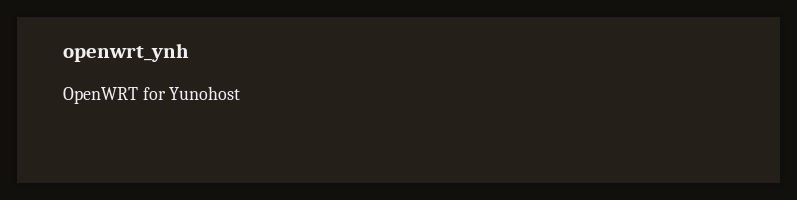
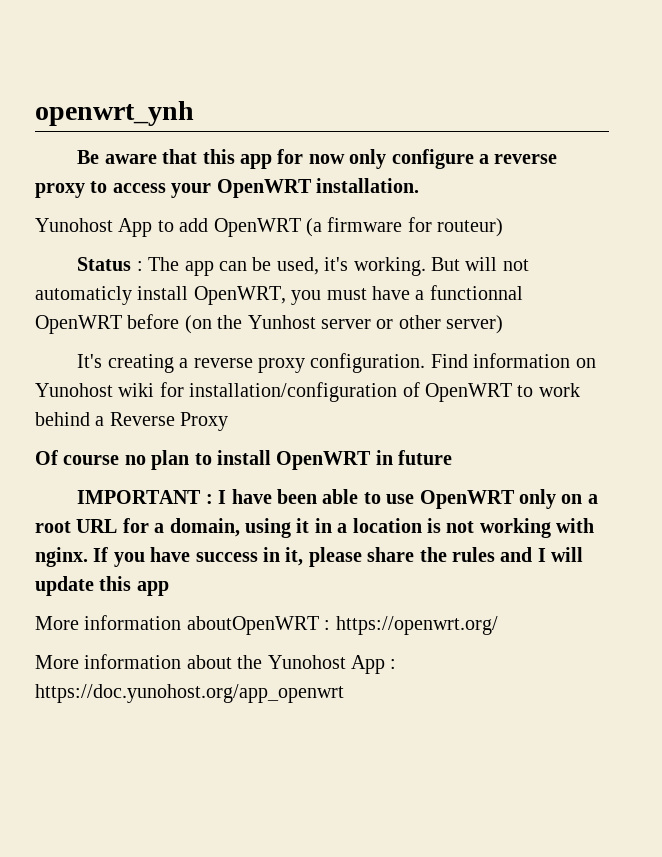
[63,86,241,104] OpenWRT for Yunohost -> [77,149,558,169] [35,178,419,198] [35,217,504,237] [77,257,529,276] [35,285,523,305] [35,314,504,334] [77,353,596,373] [35,382,580,402] [35,412,229,431] [35,450,453,470] [77,489,598,509] [35,518,595,538] [35,547,584,567] [35,576,169,596] [35,615,498,635] [35,654,397,674] [35,684,344,703] Be aware that this app for now only configure a reverse proxy to access your OpenWRT installation. // Yunohost App to add OpenWRT (a firmware for routeur) // Status : The app can be used, it's working. But will not automaticly install OpenWRT, you must have a functionnal OpenWRT before (on the Yunhost server or other server) // It's creating a reverse proxy configuration. Find information on Yunohost wiki for installation/configuration of OpenWRT to work behind a Reverse Proxy // Of course no plan to install OpenWRT in future // IMPORTANT : I have been able to use OpenWRT only on a root URL for a domain, using it in a location is not working with nginx. If you have success in it, please share the rules and I will update this app // More information aboutOpenWRT : https://openwrt.org/ // More information about the Yunohost App : https://doc.yunohost.org/app_openwrt

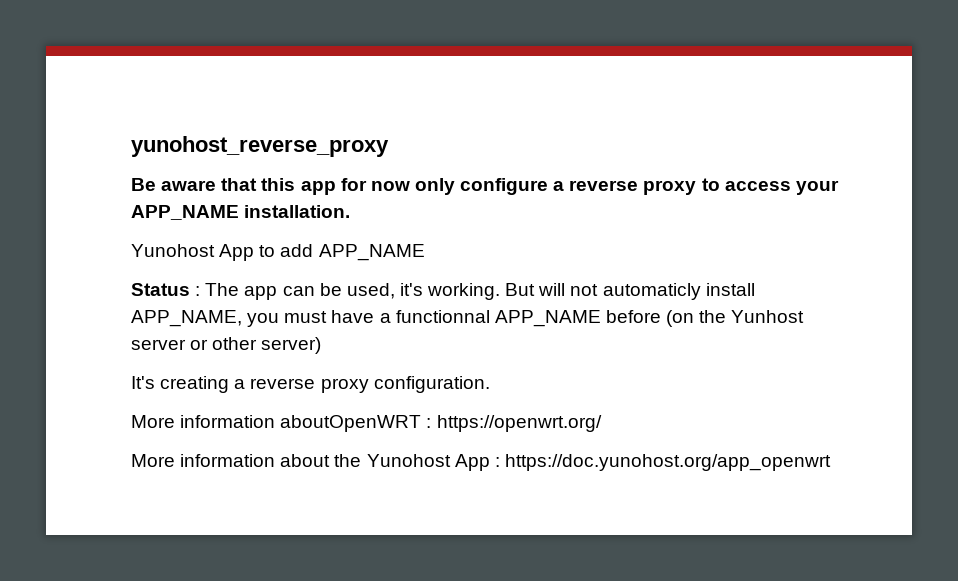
[35,101,194,126] openwrt_ynh -> [131,136,389,157] yunohost_reverse_proxy
[216,179,312,198] OpenWRT -> [131,205,239,220] APP_NAME
[213,217,504,237] OpenWRT (a firmware for routeur) -> [318,244,425,261] APP_NAME
[193,286,286,305] OpenWRT, -> [131,310,242,327] APP_NAME,
[35,315,122,334] OpenWRT -> [494,310,601,327] APP_NAME
[430,353,596,368] [35,382,580,402] [35,412,229,431] [35,450,453,470] [77,489,598,509] [35,518,595,538] [35,547,584,567] [35,576,169,596] Find information on Yunohost wiki for installation/configuration of OpenWRT to work behind a Reverse Proxy // Of course no plan to install OpenWRT in future // IMPORTANT : I have been able to use OpenWRT only on a root URL for a domain, using it in a location is not working with nginx. If you have success in it, please share the rules and I will update this app -> (490, 384) none

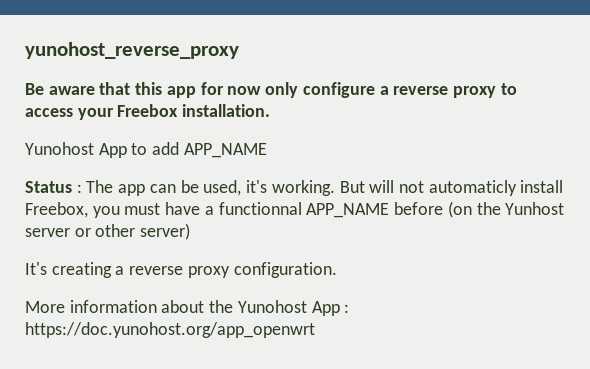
[131,205,239,220] APP_NAME -> [117,104,179,117] Freebox
[131,310,242,327] APP_NAME, -> [25,202,88,218] Freebox,
[131,415,602,432] // More information aboutOpenWRT : https://openwrt.org/ -> (337, 270) none

